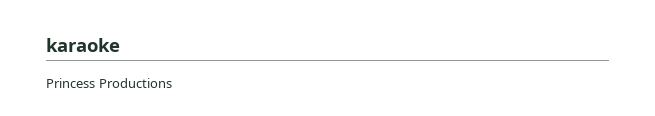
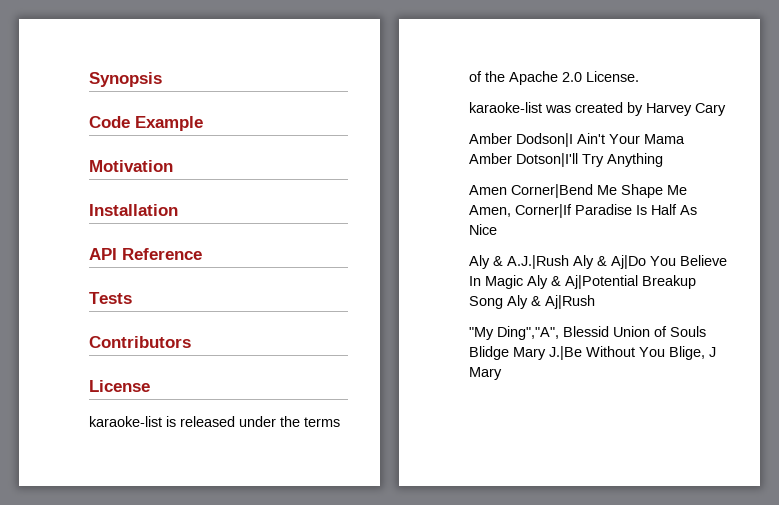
[46,38,120,52] [46,78,172,88] karaoke // Princess Productions -> [89,72,162,87] [89,116,203,131] [89,160,173,172] [89,204,178,216] [89,248,202,260] [89,292,132,304] [89,336,191,348] [89,380,150,392] [89,416,340,427] [469,71,639,85] [469,102,726,116] [469,133,685,147] [469,153,663,167] [469,184,687,198] [469,204,697,218] [469,224,497,235] [469,255,727,269] [469,275,696,289] [469,295,595,309] [469,326,706,340] [469,346,716,360] [469,367,502,380] Synopsis // Code Example // Motivation // Installation // API Reference // Tests // Contributors // License // karaoke-list is released under the terms of the Apache 2.0 License. // karaoke-list was created by Harvey Cary // Amber Dodson|I Ain't Your Mama Amber Dotson|I'll Try Anything // Amen Corner|Bend Me Shape Me Amen, Corner|If Paradise Is Half As Nice // Aly & A.J.|Rush Aly & Aj|Do You Believe In Magic Aly & Aj|Potential Breakup Song Aly & Aj|Rush // "My Ding","A", Blessid Union of Souls Blidge Mary J.|Be Without You Blige, J Mary

